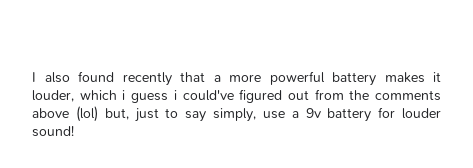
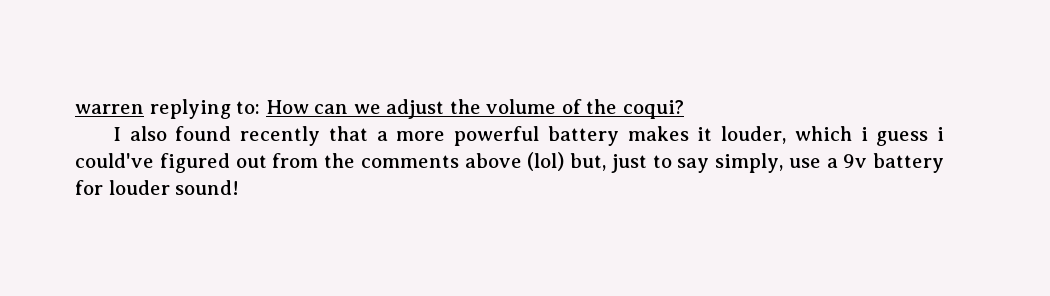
(32, 77) none -> [75,99,684,119] warren replying to: How can we adjust the volume of the coqui? //

